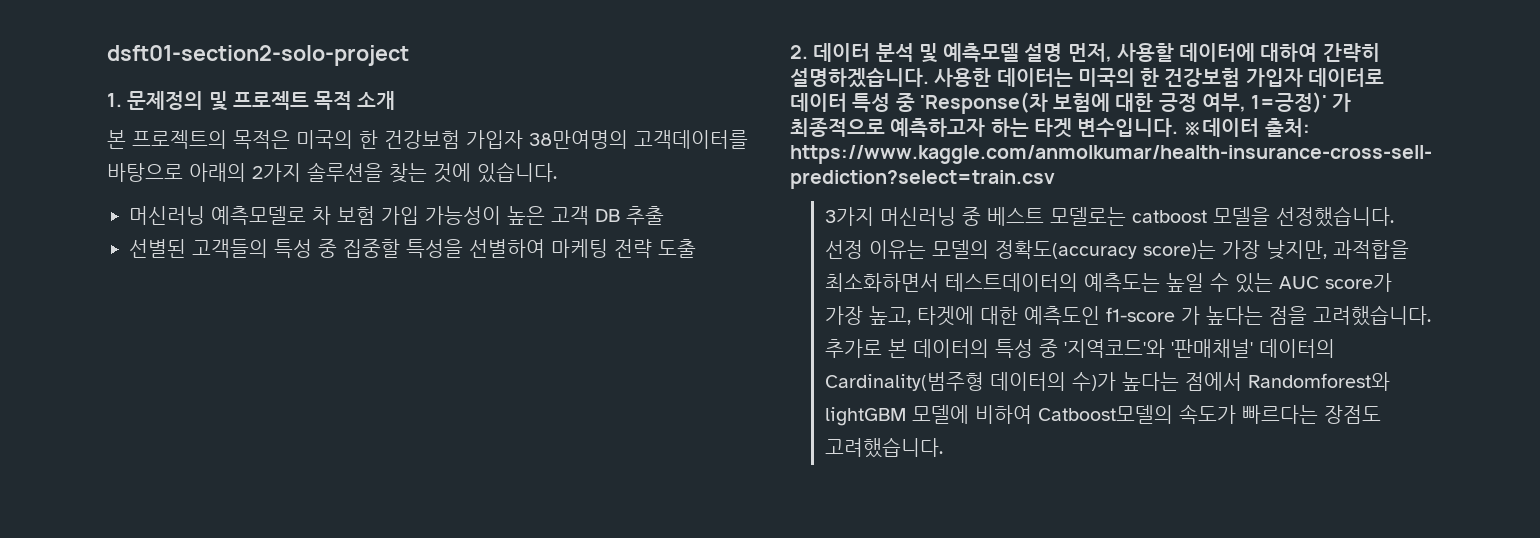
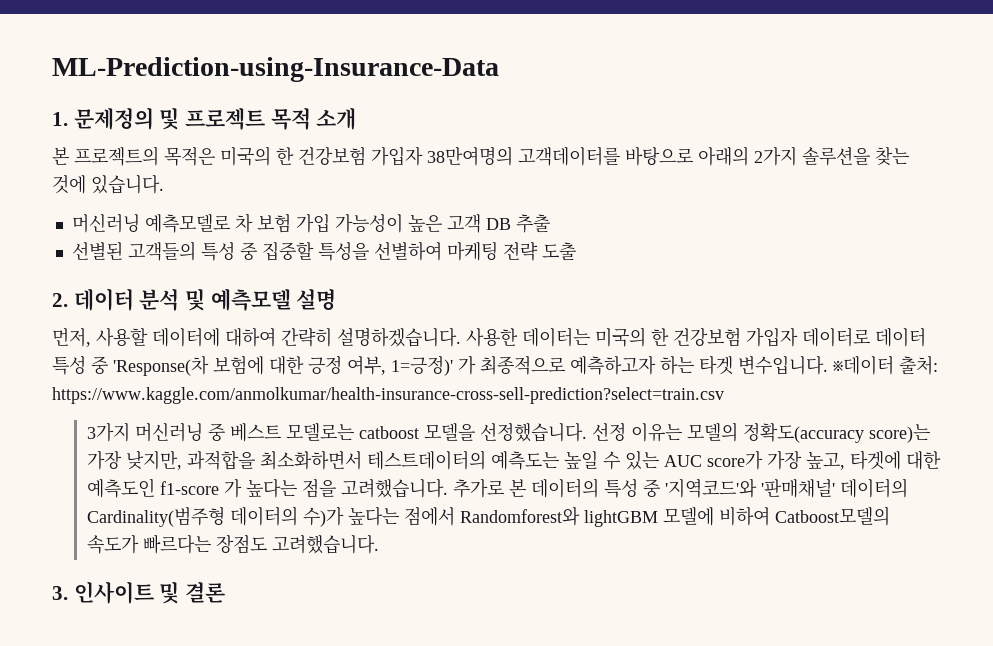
[107,45,409,66] dsft01-section2-solo-project -> [52,57,499,82] ML-Prediction-using-Insurance-Data
(1063, 52) none -> (337, 299) //
(944, 447) none -> [52,581,226,604] // 3. 인사이트 및 결론

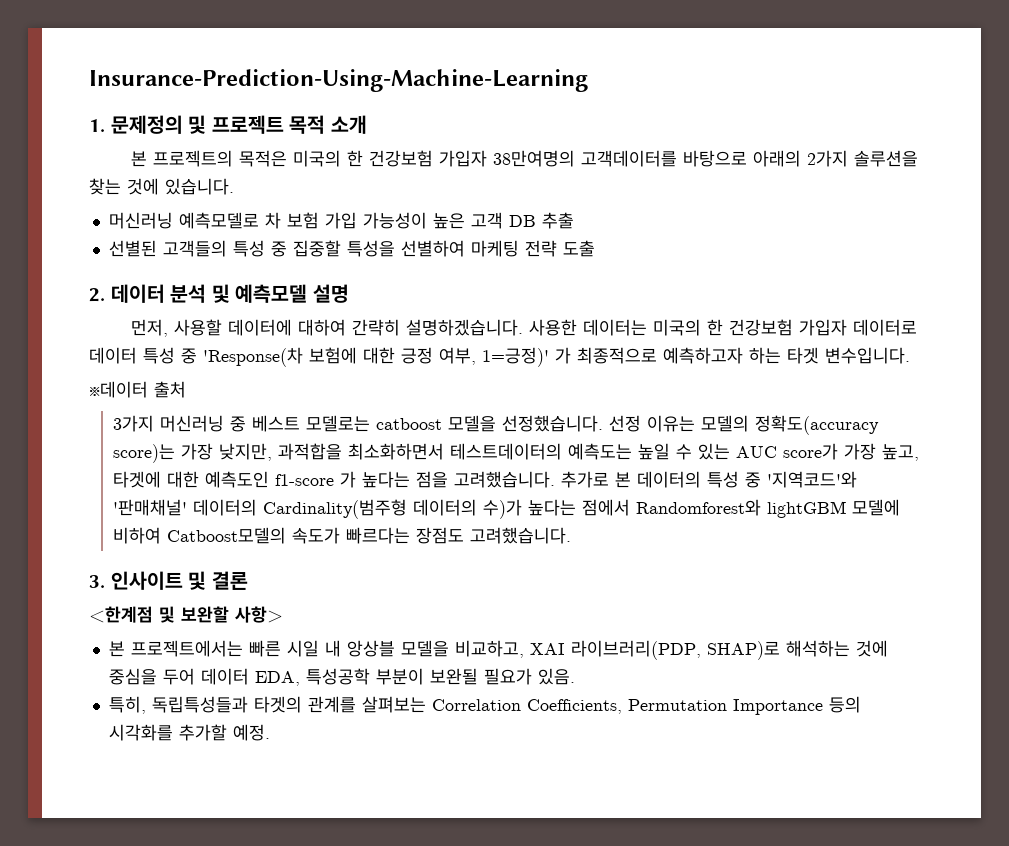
[52,57,499,82] ML-Prediction-using-Insurance-Data -> [89,69,588,92] Insurance-Prediction-Using-Machine-Learning
[833,355,938,375] [52,387,724,404] ※데이터 출처: https://www.kaggle.com/anmolkumar/health-insurance-cross-sell-prediction?select=train.csv -> [89,381,186,398] // ※데이터 출처
(226, 592) none -> [89,606,283,623] [108,640,888,660] [108,668,575,686] [108,696,861,715] [108,724,270,741] // <한계점 및 보완할 사항> // 본 프로젝트에서는 빠른 시일 내 앙상블 모델을 비교하고, XAI 라이브러리(PDP, SHAP)로 해석하는 것에 중심을 두어 데이터 EDA, 특성공학 부분이 보완될 필요가 있음. // 특히, 독립특성들과 타겟의 관계를 살펴보는 Correlation Coefficients, Permutation Importance 등의 시각화를 추가할 예정.

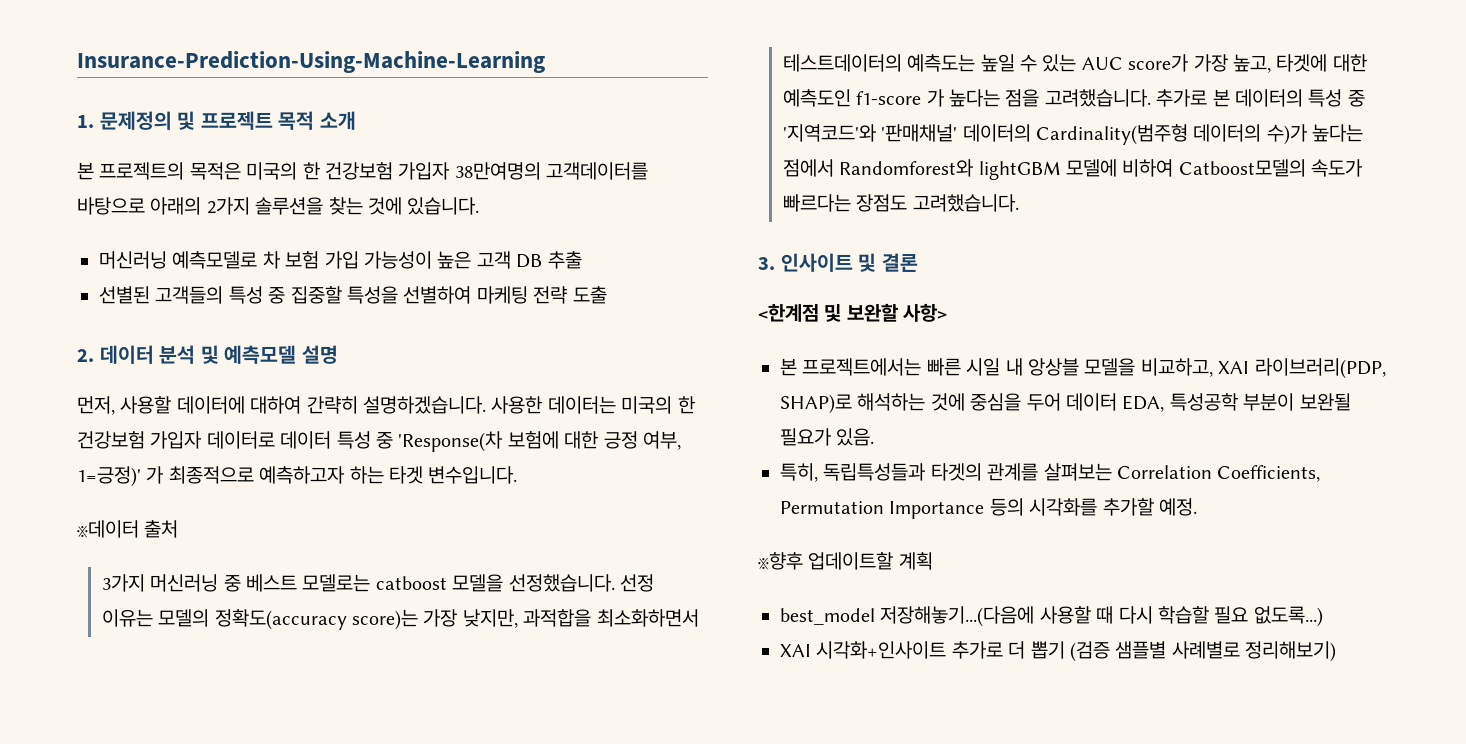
(270, 732) none -> [758,552,933,570] [780,606,1323,627] [780,641,1337,662] // ※향후 업데이트할 계획 // best_model 저장해놓기...(다음에 사용할 때 다시 학습할 필요 없도록...) // XAI 시각화+인사이트 추가로 더 뽑기 (검증 샘플별 사례별로 정리해보기)

